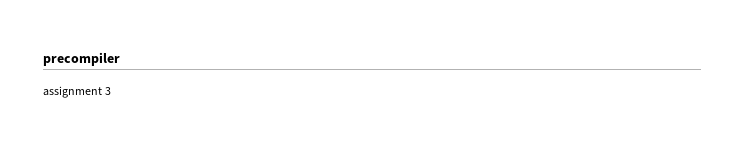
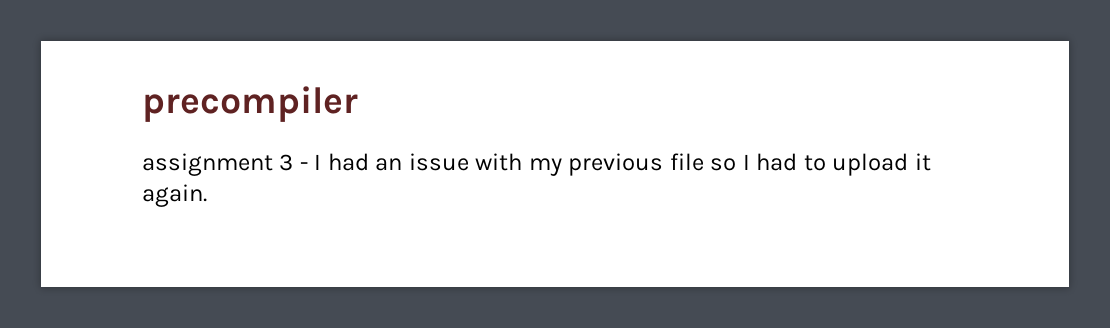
(112, 91) none -> [299,153,931,176] [142,184,207,207] - I had an issue with my previous file so I had to upload it again.

